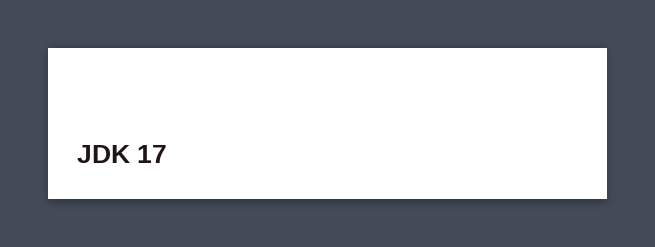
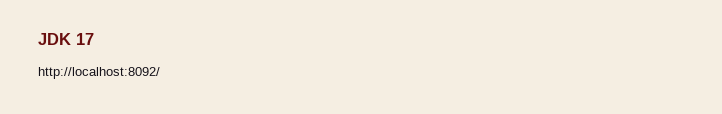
(168, 154) none -> [38,67,160,79] // http://localhost:8092/

